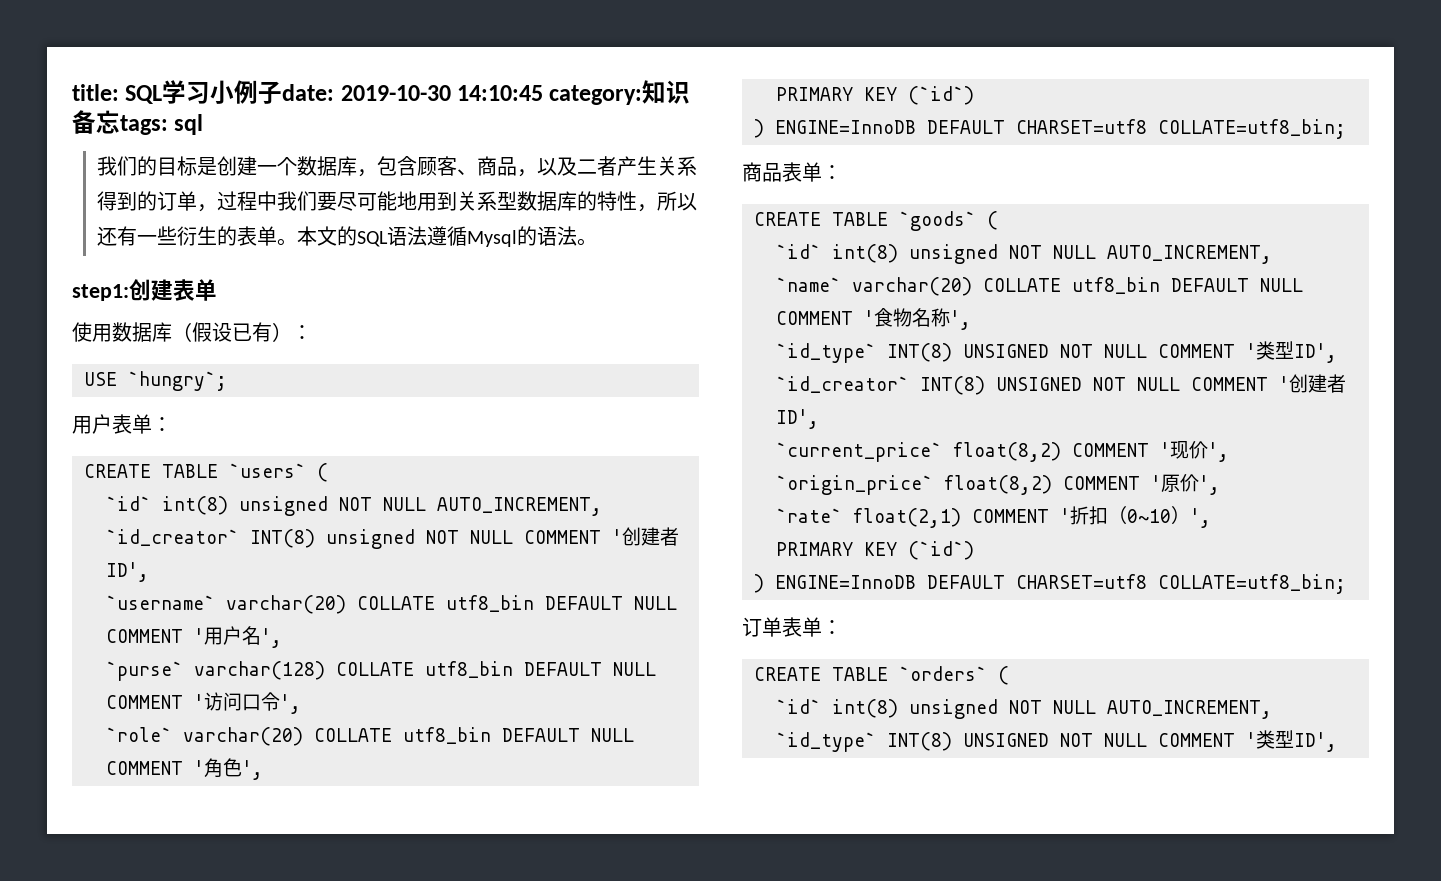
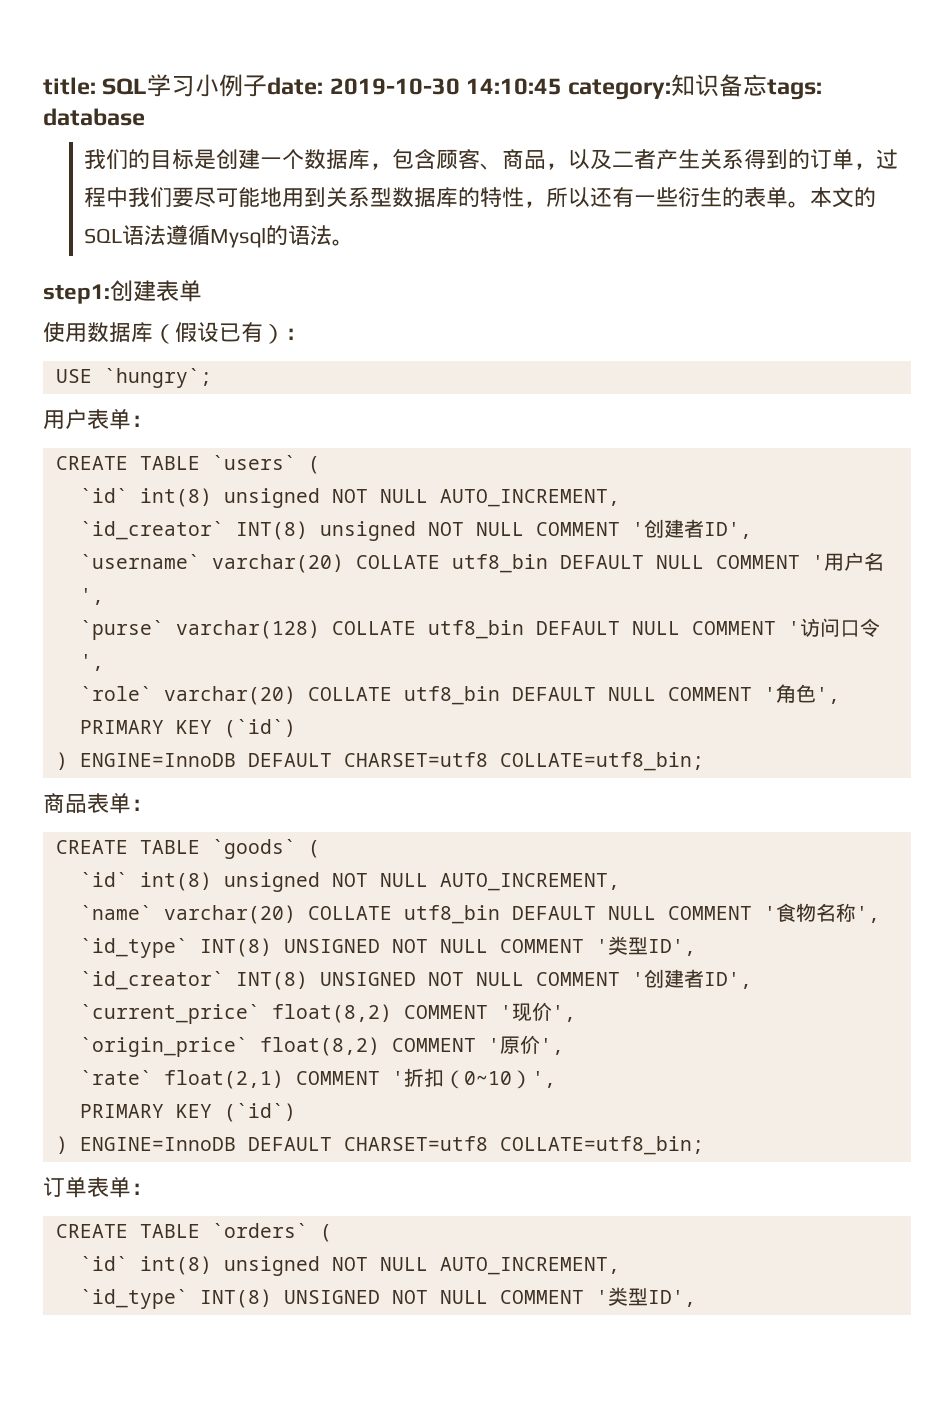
[174,114,204,135] sql -> [43,108,145,126] database

